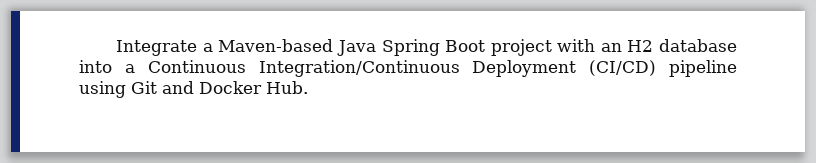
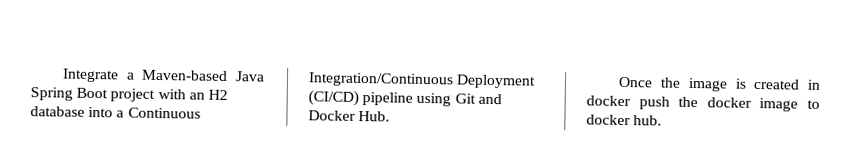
(308, 87) none -> [618,76,821,92] [586,95,820,112] [586,114,663,126] // Once the image is created in docker push the docker image to docker hub.

